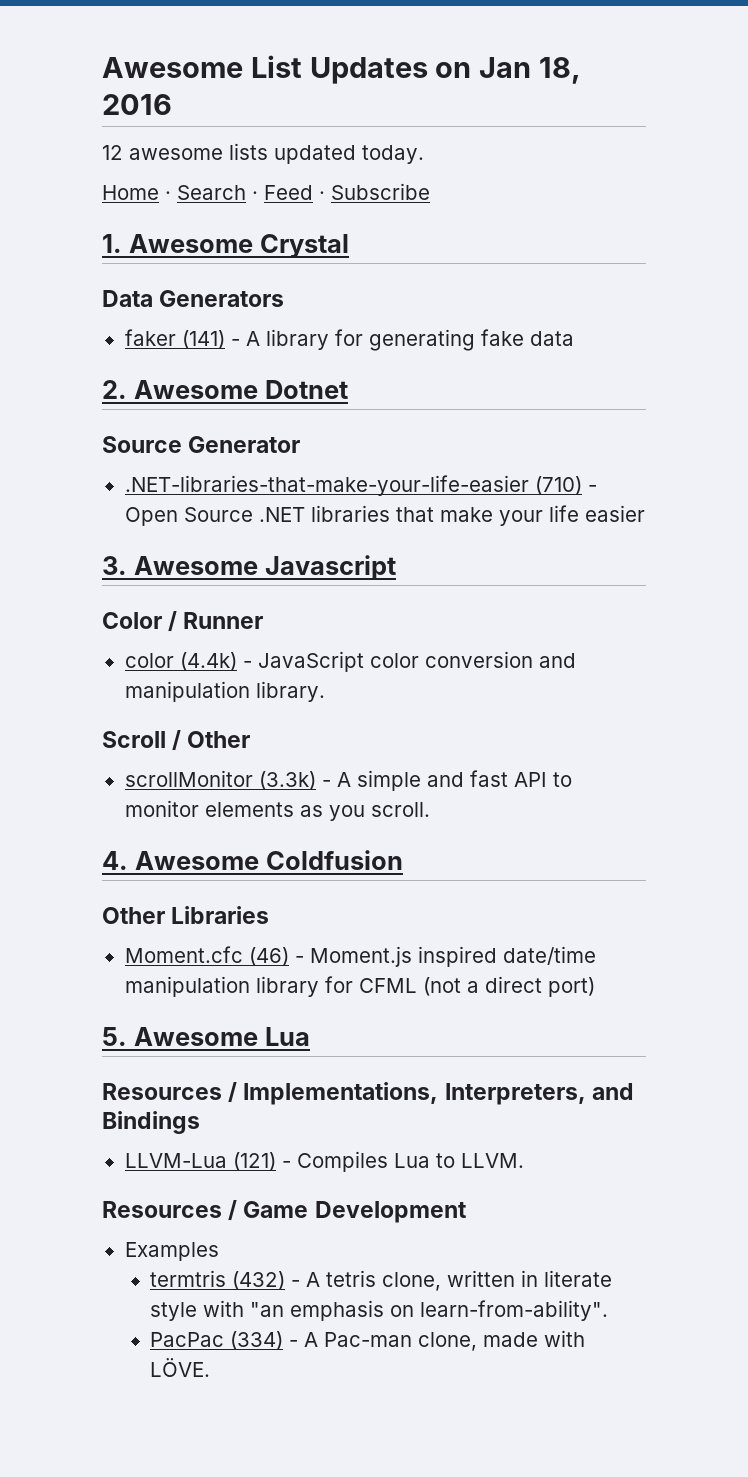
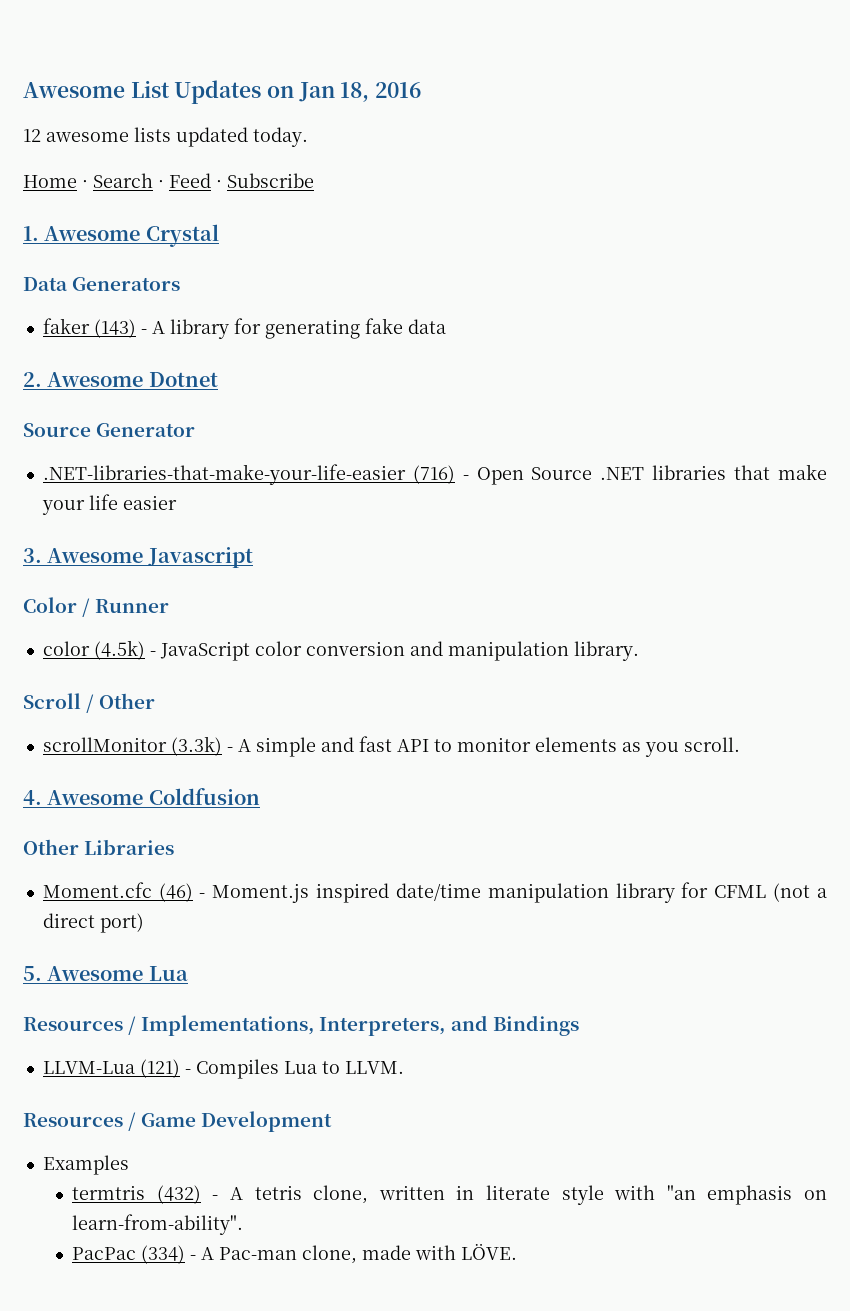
[181,330,225,349] (141) -> [93,319,136,338] (143)
[534,476,582,495] (710) -> [412,465,455,484] (716)
[179,652,237,671] (4.4k) -> [93,640,145,660] (4.5k)

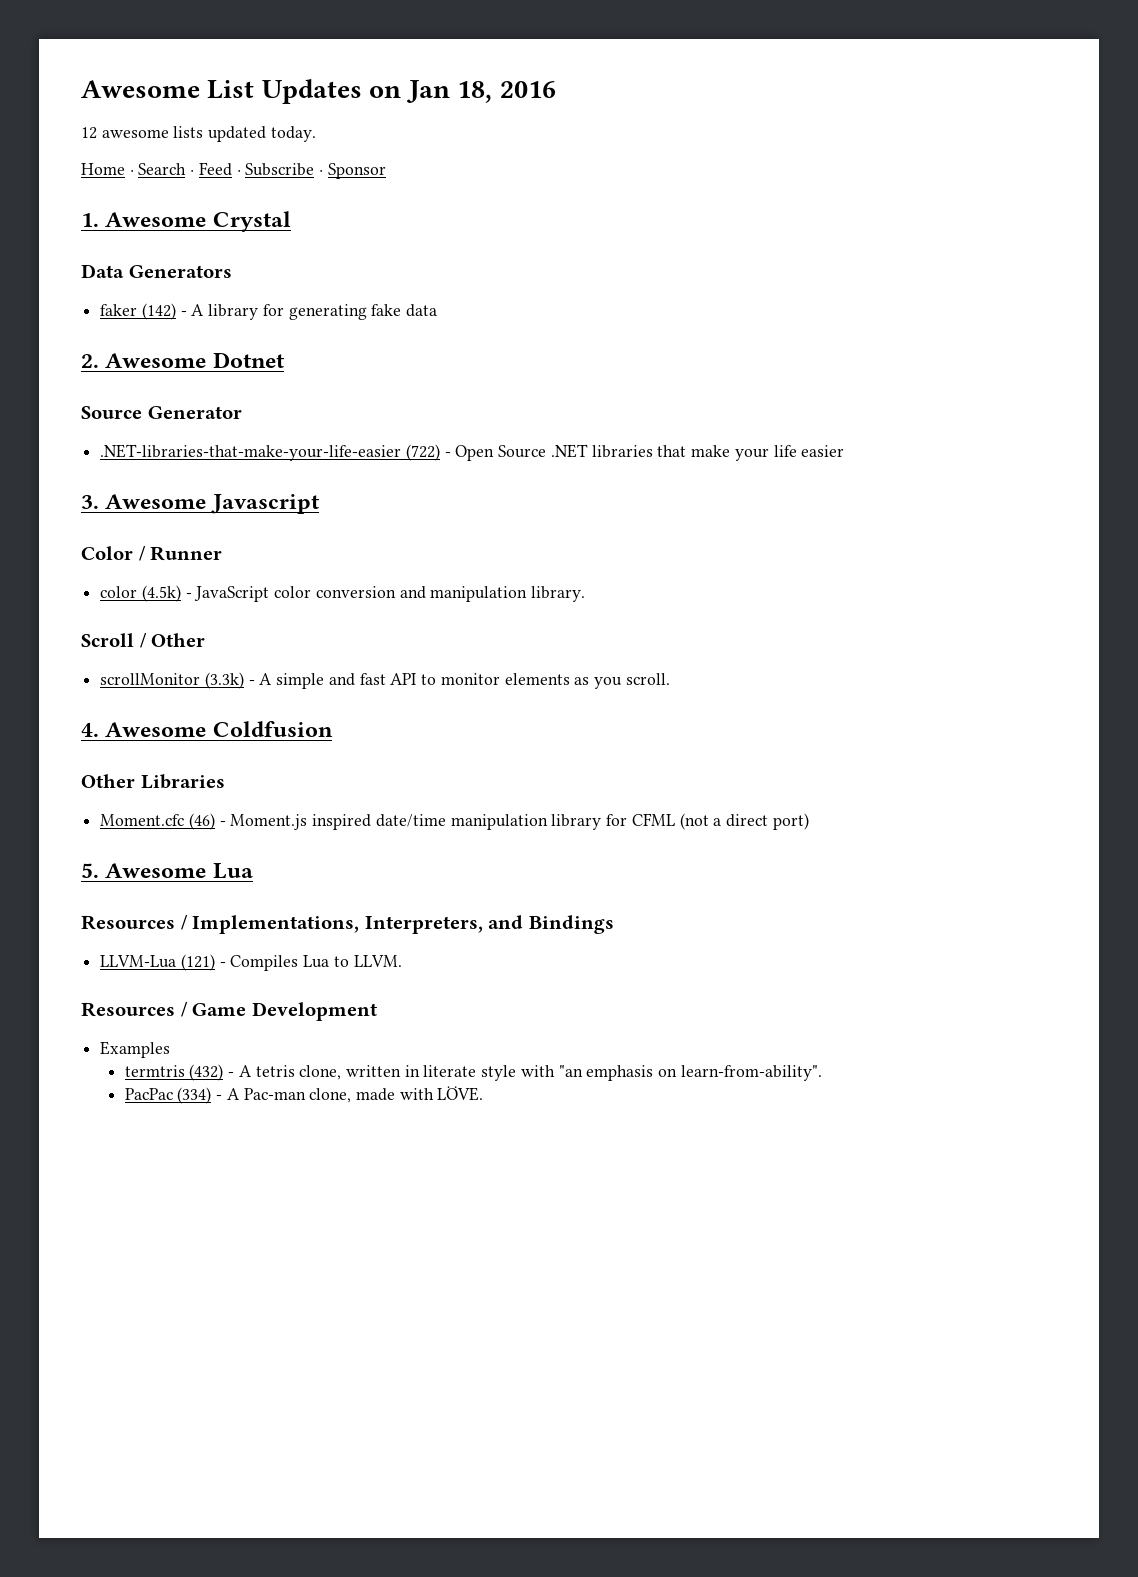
(314, 180) none -> [319,163,386,179] · Sponsor
[93,319,136,338] (143) -> [141,303,176,320] (142)
[412,465,455,484] (716) -> [405,444,440,461] (722)

